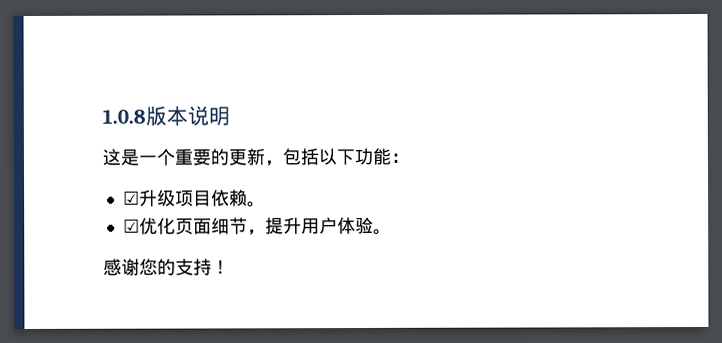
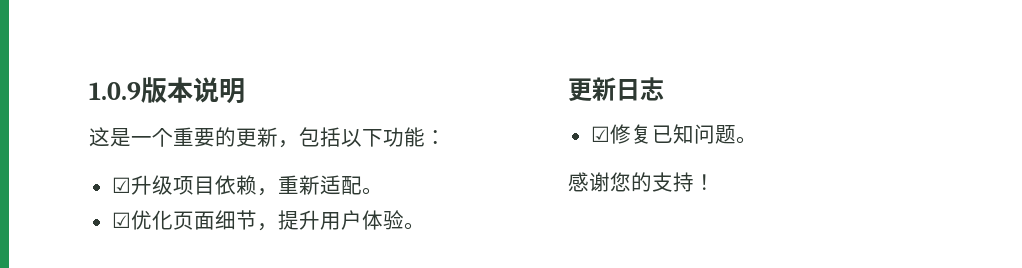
[102,109,146,124] 1.0.8 -> [89,82,141,100] 1.0.9
(248, 198) none -> [256,175,362,196] ，重新适配
(392, 231) none -> [568,77,664,102] [590,124,757,144] // 更新日志 // ☑修复已知问题。

